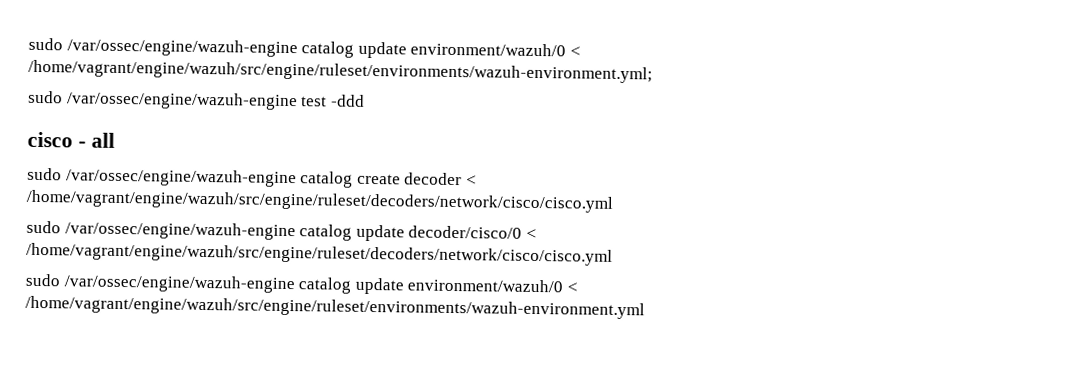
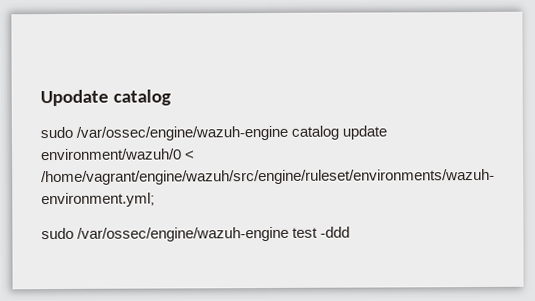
(28, 44) none -> [40,89,171,107] Upodate catalog //
[27,131,115,148] [27,167,477,188] [26,189,613,213] [26,220,537,242] [26,242,613,266] [25,273,578,295] [25,295,645,320] // cisco - all // sudo /var/ossec/engine/wazuh-engine catalog create decoder < /home/vagrant/engine/wazuh/src/engine/ruleset/decoders/network/cisco/cisco.yml // sudo /var/ossec/engine/wazuh-engine catalog update decoder/cisco/0 < /home/vagrant/engine/wazuh/src/engine/ruleset/decoders/network/cisco/cisco.yml // sudo /var/ossec/engine/wazuh-engine catalog update environment/wazuh/0 < /home/vagrant/engine/wazuh/src/engine/ruleset/environments/wazuh-environment.yml -> (351, 232) none

